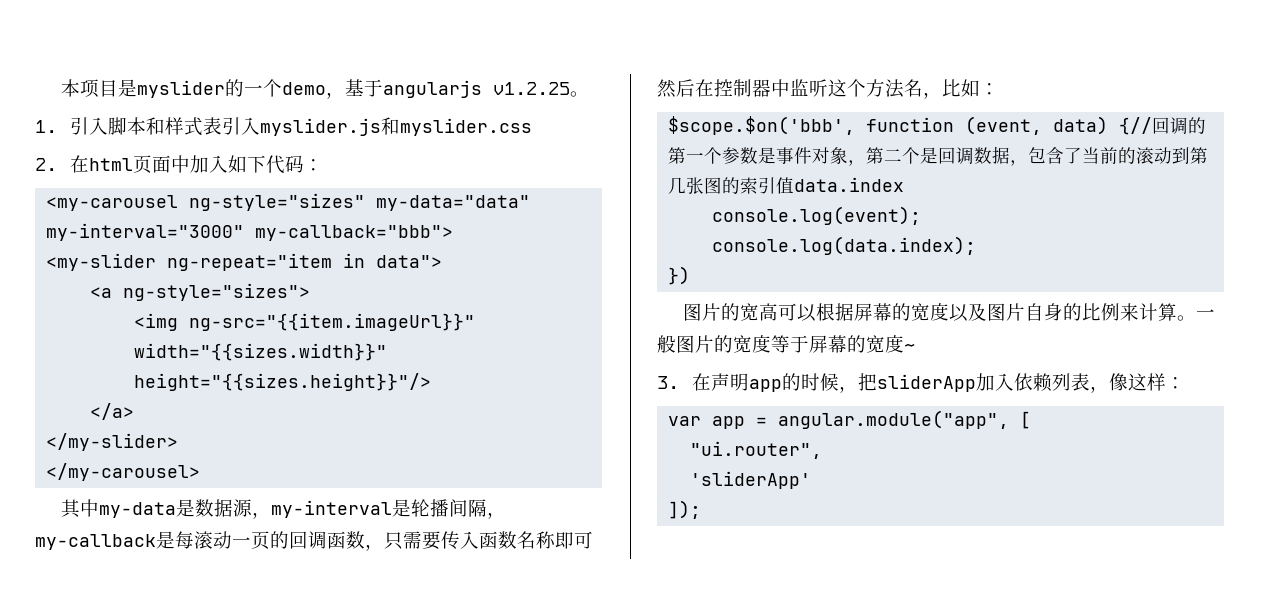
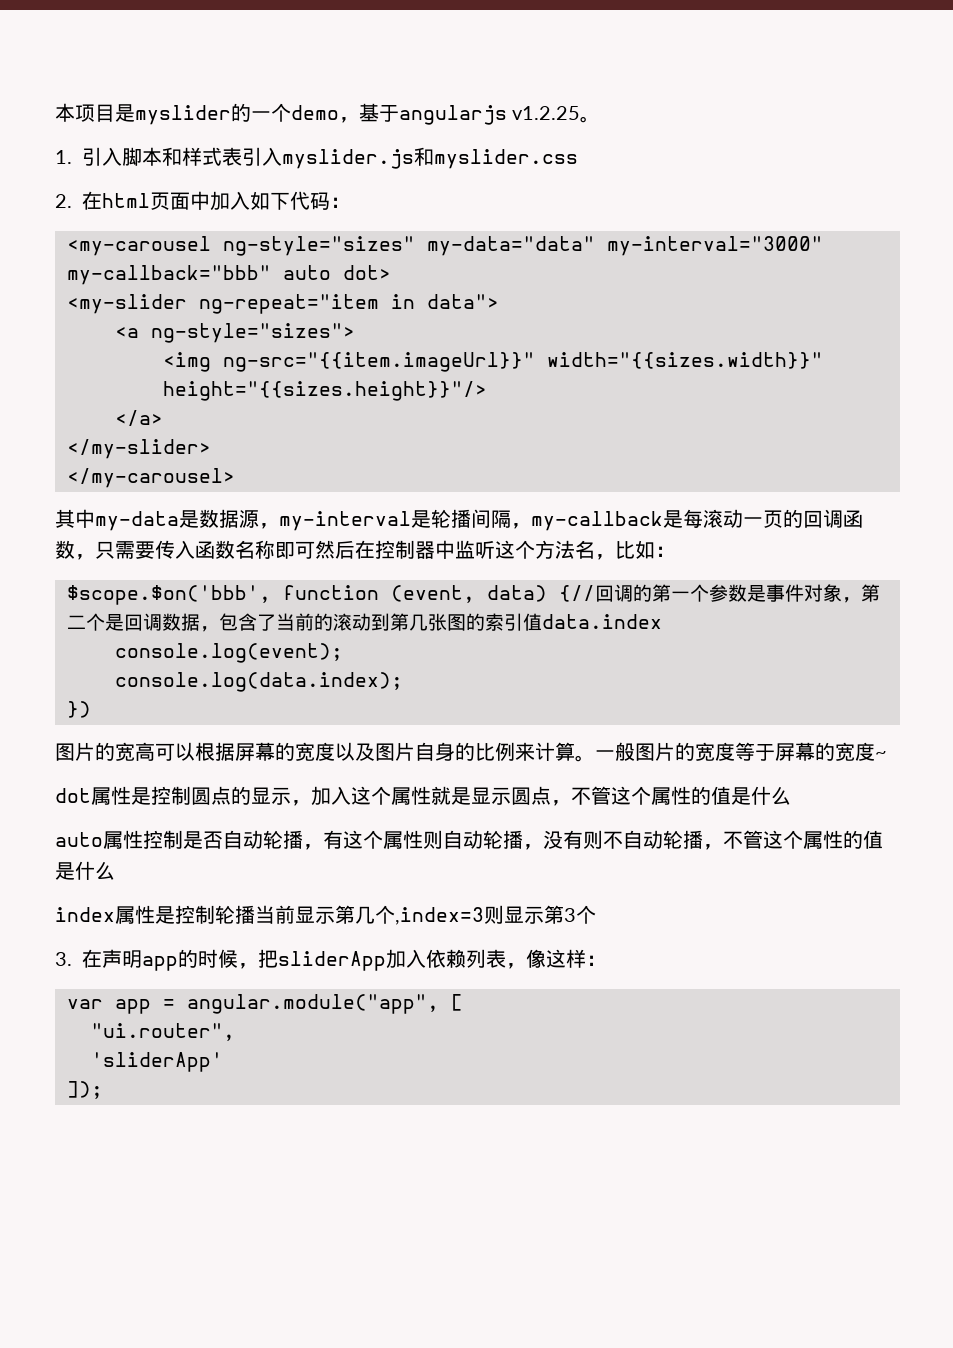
[255,225,454,241] my-callback="bbb"> -> [67,265,391,285] my-callback="bbb" auto dot>
(915, 347) none -> [55,786,791,806] [55,830,883,850] [55,861,115,880] [55,905,596,925] // dot属性是控制圆点的显示，加入这个属性就是显示圆点，不管这个属性的值是什么 // auto属性控制是否自动轮播，有这个属性则自动轮播，没有则不自动轮播，不管这个属性的值是什么 // index属性是控制轮播当前显示第几个,index=3则显示第3个

